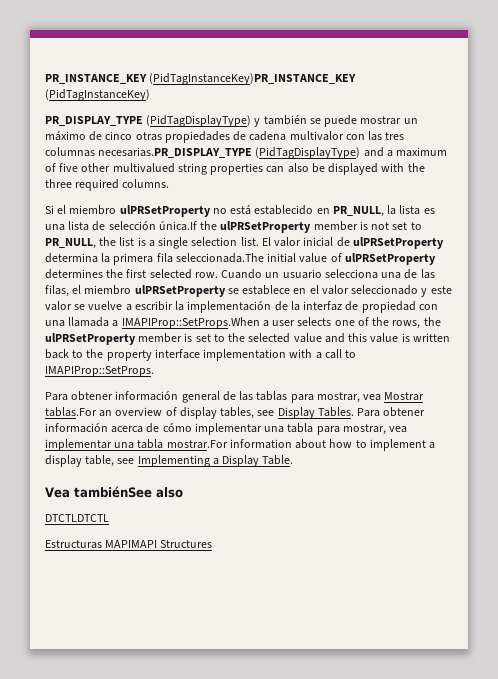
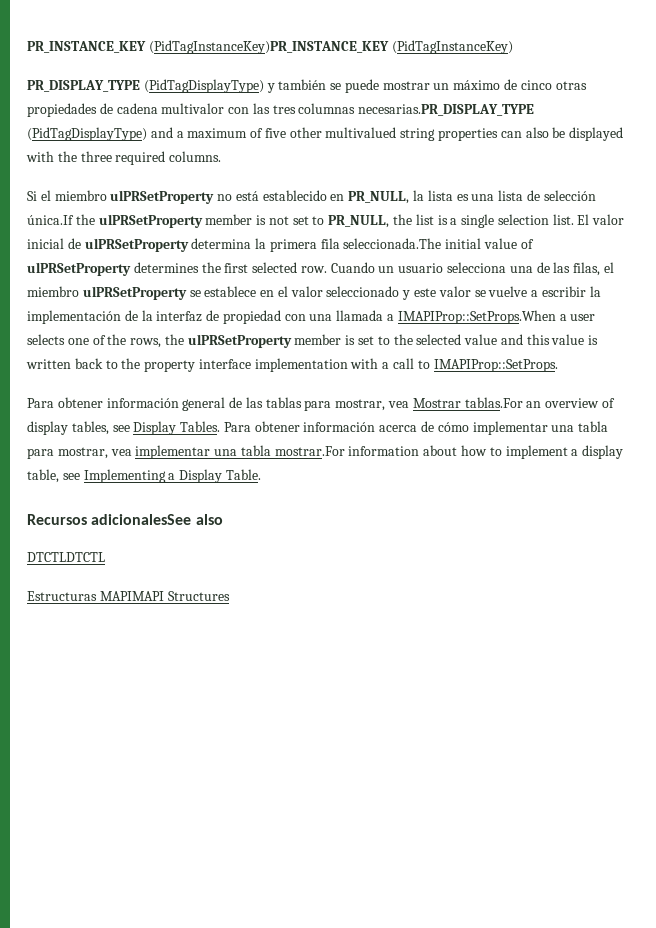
[45,486,152,498] Vea tambiénSee -> [27,514,192,525] Recursos adicionalesSee

